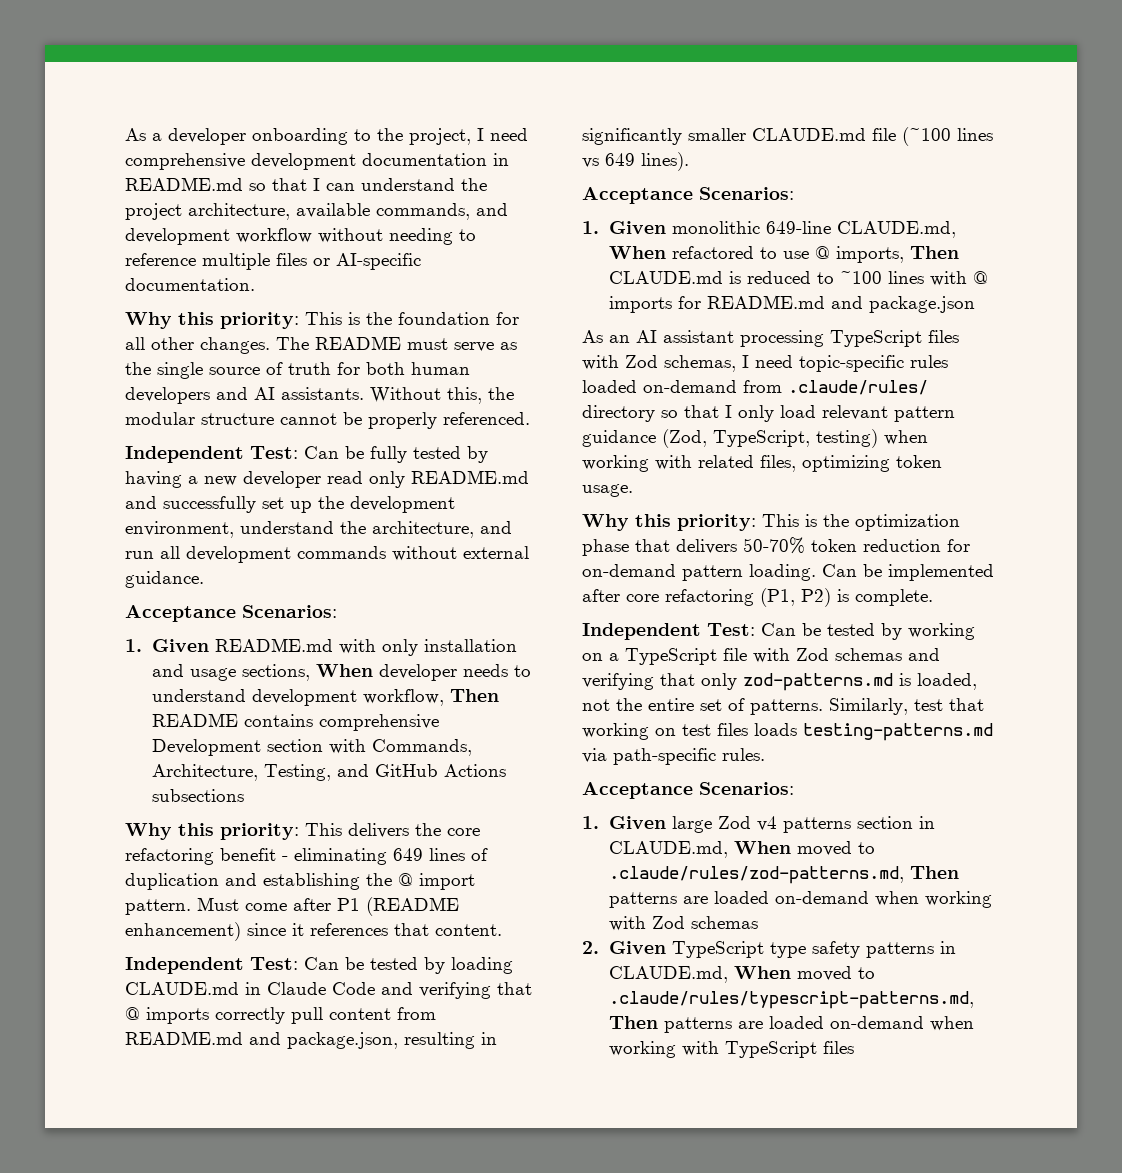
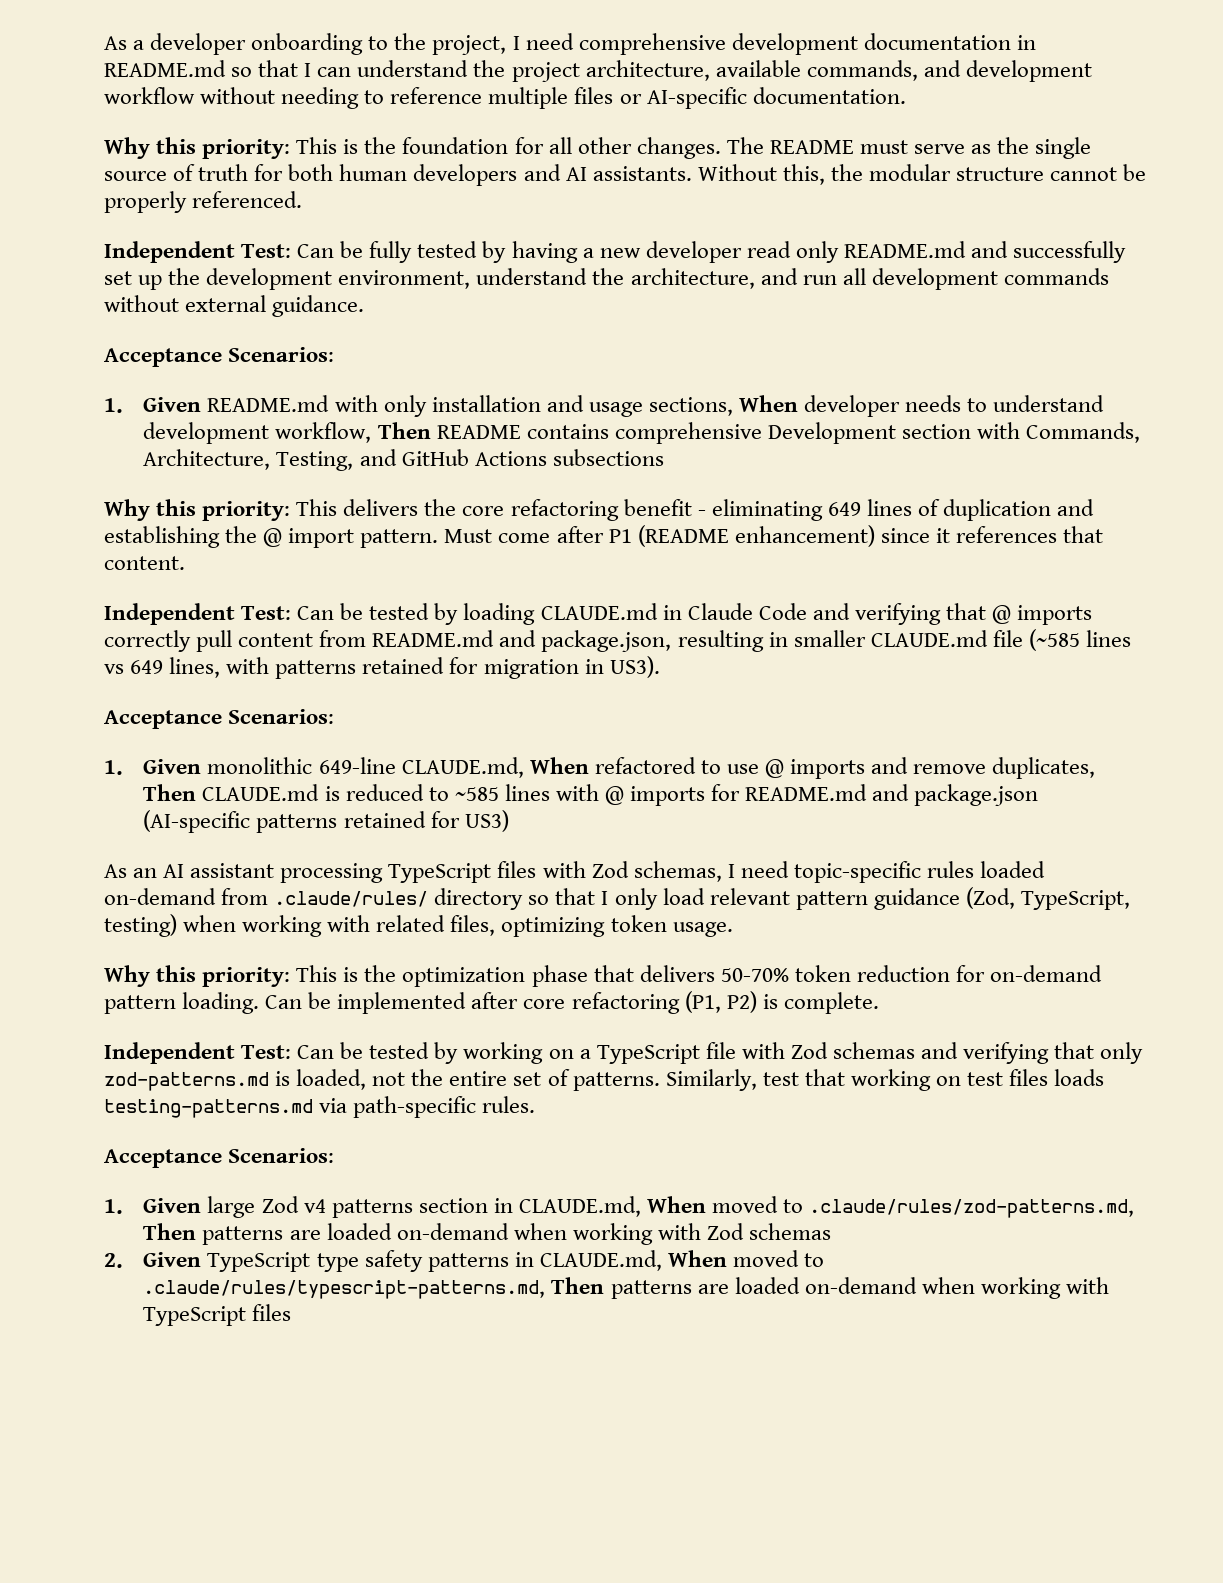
[582,128,682,145] significantly -> (788, 639) none
[902,127,951,146] (~100 -> [1028,629,1080,651] (~585
[641,152,689,171] lines). -> [169,656,660,679] lines, with patterns retained for migration in US3).
[835,246,904,263] imports, -> [790,757,1096,779] imports and remove duplicates,
[839,271,882,284] ~100 -> [454,787,499,801] ~585
(975, 304) none -> [143,810,509,833] (AI-specific patterns retained for US3)

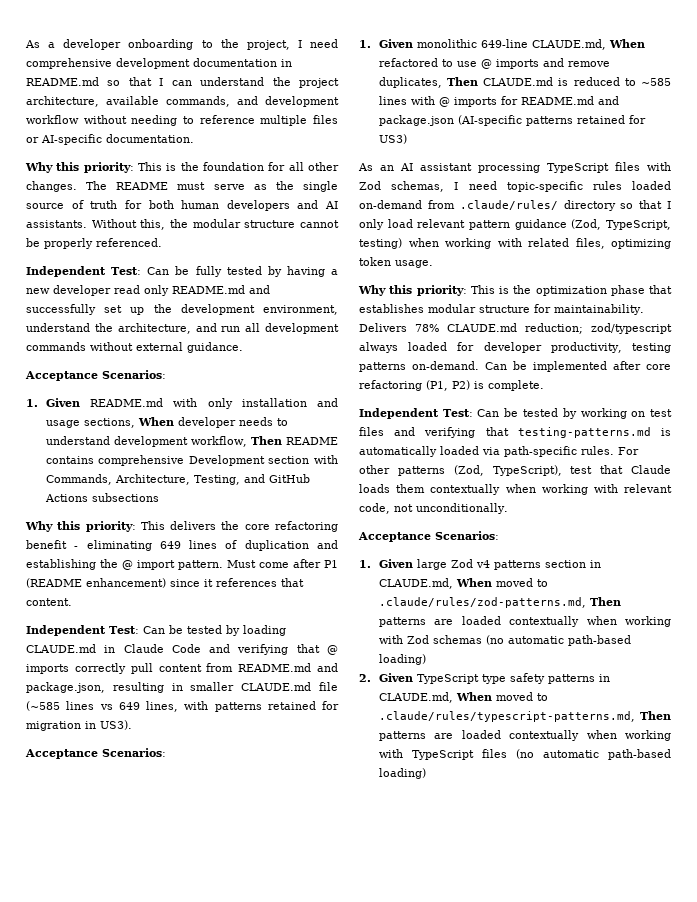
[639,965,1103,982] [104,992,260,1014] delivers 50-70% token reduction for on-demand pattern loading. -> [359,304,644,315] [359,323,672,334] [359,342,671,353] [359,361,479,372] establishes modular structure for maintainability. Delivers 78% CLAUDE.md reduction; zod/typescript always loaded for developer productivity, testing patterns on-demand.
[579,1042,1144,1064] [104,1069,1105,1091] [104,1096,536,1118] a TypeScript file with Zod schemas and verifying that only zod-patterns.md is loaded, not the entire set of patterns. Similarly, test that working on test files loads testing-patterns.md via path-specific rules. -> [650,409,672,417] [359,427,671,438] [359,446,639,457] [359,465,671,476] [359,484,672,495] [359,503,508,514] test files and verifying that testing-patterns.md is automatically loaded via path-specific rules. For other patterns (Zod, TypeScript), test that Claude loads them contextually when working with relevant code, not unconditionally.
[396,1223,509,1240] on-demand -> [509,616,580,627] contextually
(832, 1231) none -> [485,635,631,646] [378,654,426,665] (no automatic path-based loading)
[804,1277,917,1294] on-demand -> [509,730,580,741] contextually
(292, 1312) none -> [515,749,671,760] [378,768,426,779] (no automatic path-based loading)

